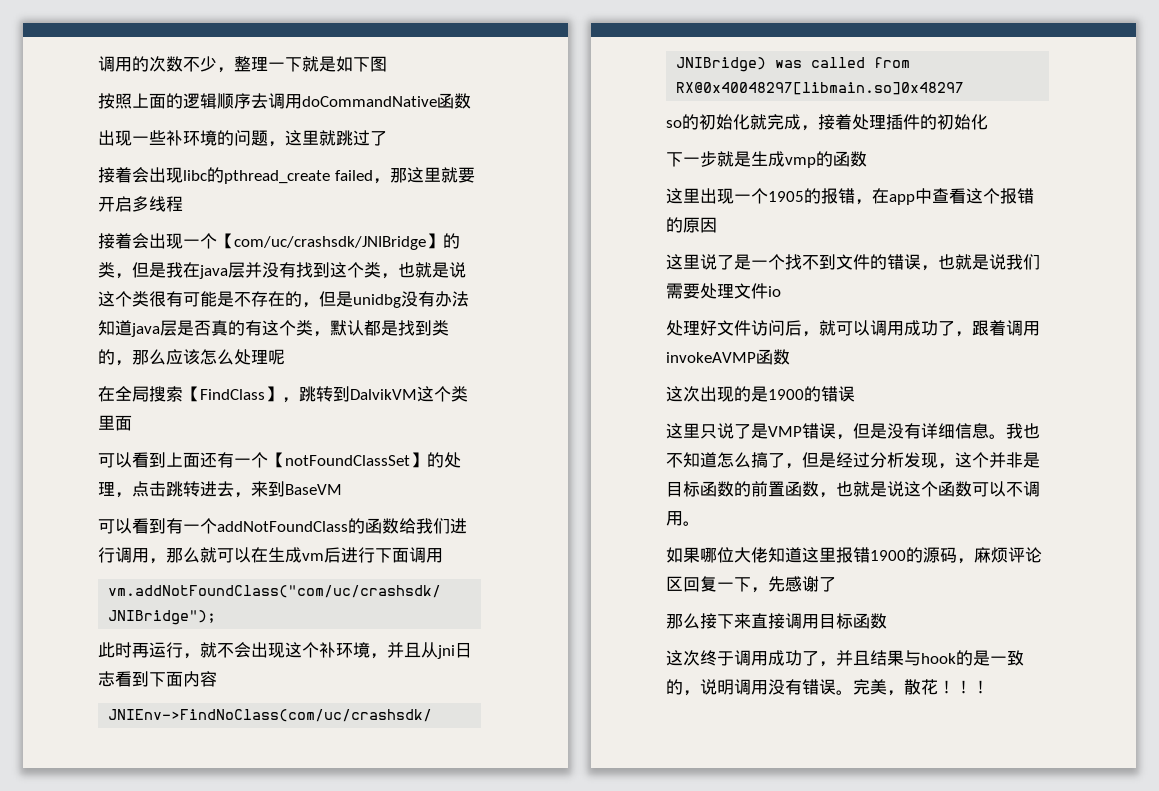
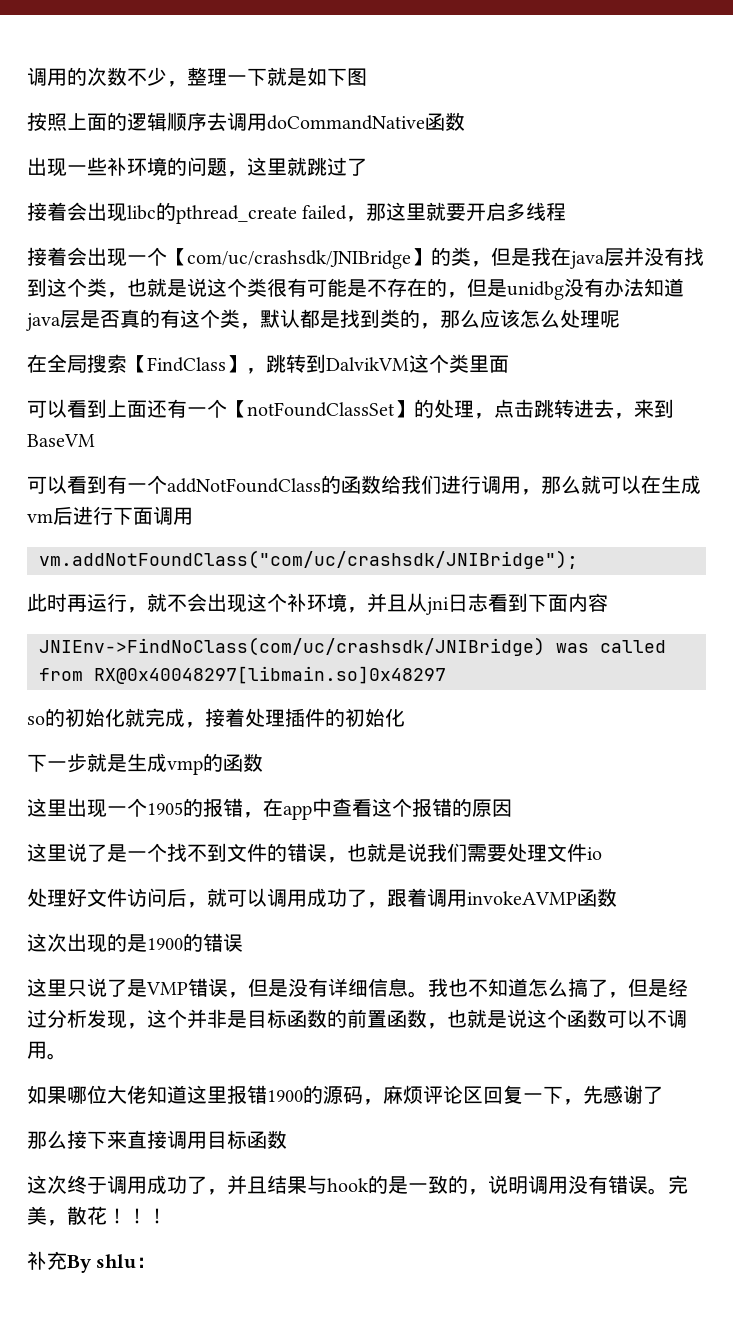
(989, 687) none -> [27,1251,157,1273] // 补充By shlu：

